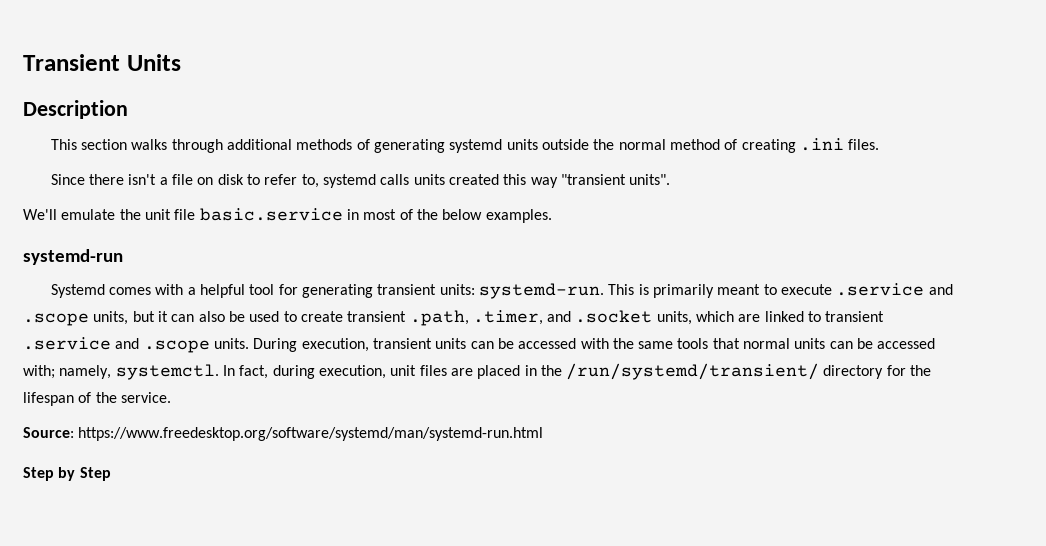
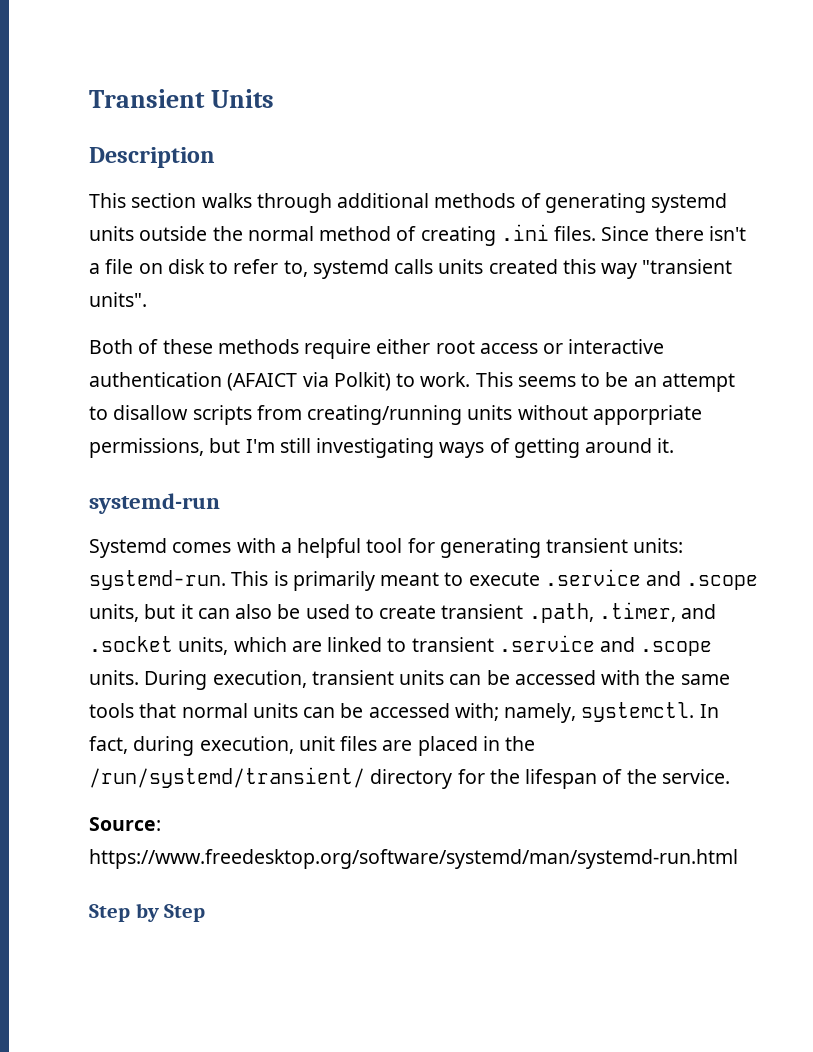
(880, 144) // -> (597, 233) none
[23,208,552,223] We'll emulate the unit file basic.service in most of the below examples. -> [89,339,665,359] [89,372,735,392] [89,405,702,425] [89,438,675,458] Both of these methods require either root access or interactive authentication (AFAICT via Polkit) to work. This seems to be an attempt to disallow scripts from creating/running units without apporpriate permissions, but I'm still investigating ways of getting around it.

